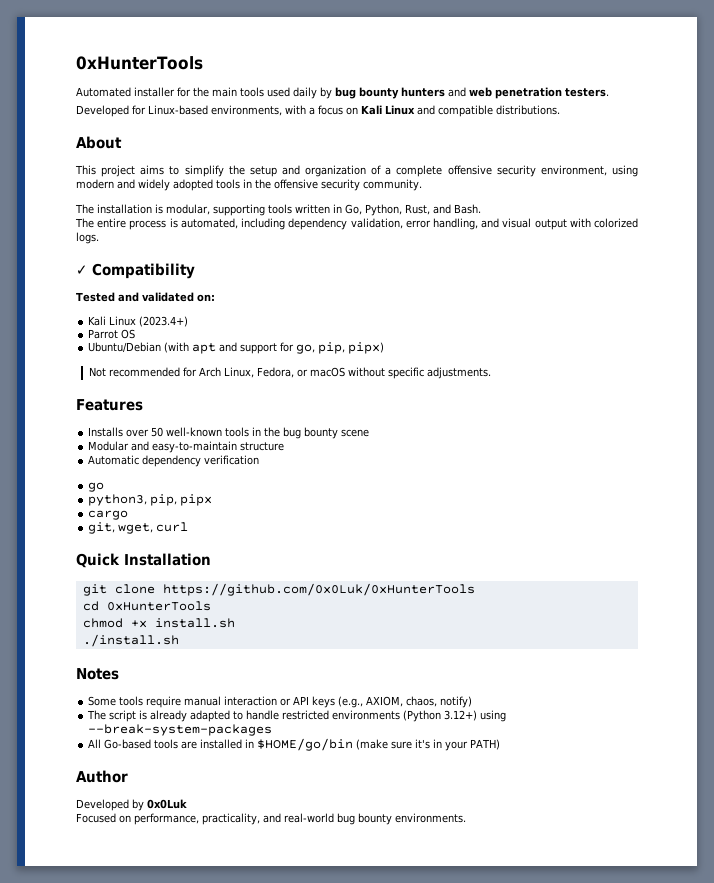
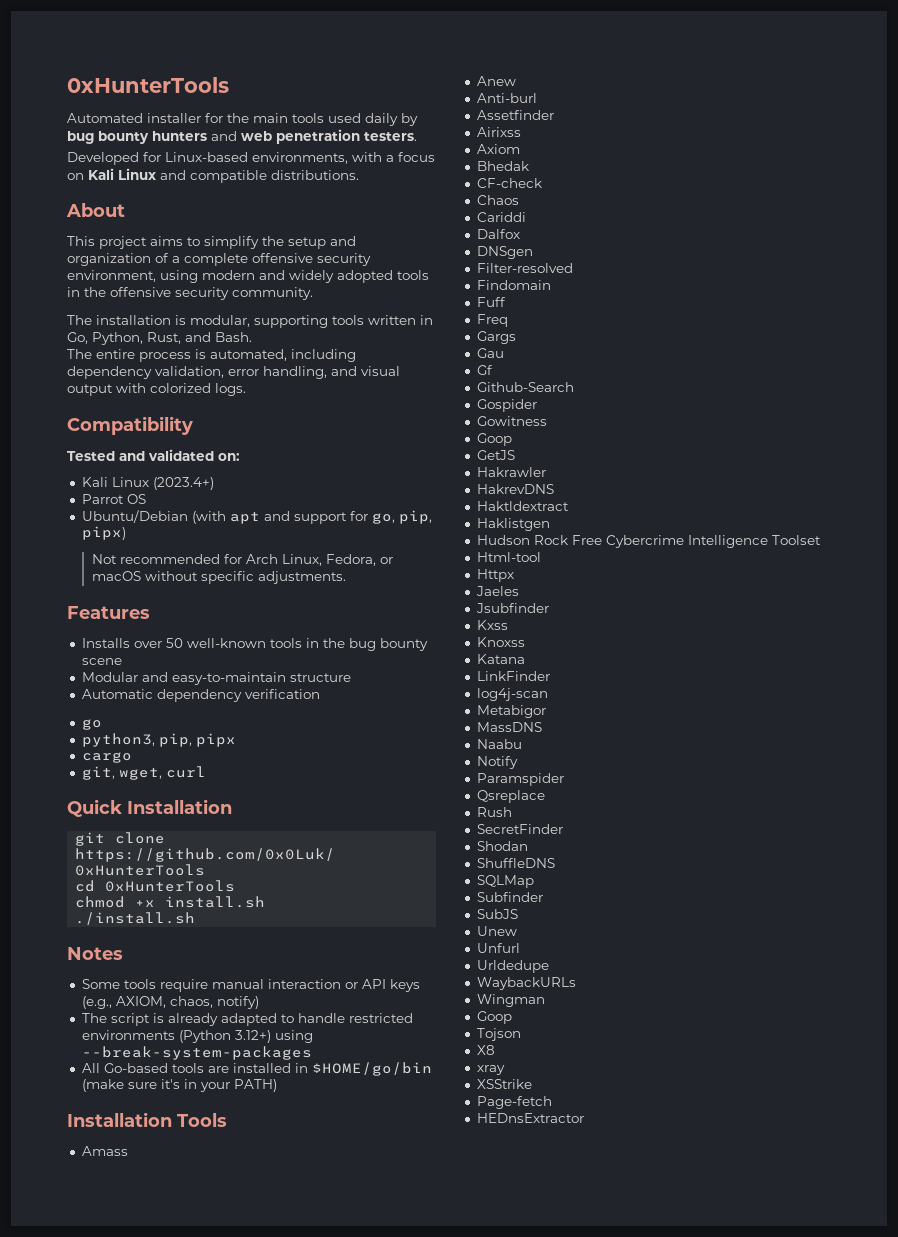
[76,265,87,275] ✓ -> (246, 389) none
[76,770,128,783] [76,799,187,811] [76,813,466,825] Author // Developed by 0x0Luk // Focused on performance, practicality, and real-world bug bounty environments. -> [67,1112,227,1127] [81,1146,128,1156] [476,76,516,86] [476,93,537,103] [476,110,554,120] [476,127,521,137] [476,144,520,154] [476,161,529,171] [476,178,542,188] [476,195,519,205] [476,212,526,222] [476,229,520,239] [476,246,533,259] [476,263,573,273] [476,280,551,290] [476,297,506,307] [476,314,508,327] [476,331,516,344] [476,348,504,358] [476,365,493,375] [476,382,574,392] [476,399,537,412] [476,416,547,426] [476,433,512,446] [476,450,515,460] [476,467,546,477] [476,484,554,494] [476,501,569,511] [476,518,550,531] [476,535,821,548] [476,552,541,562] [476,569,514,582] [475,586,519,596] [475,603,549,613] [476,620,508,630] [476,637,525,647] [476,654,525,664] [476,671,550,681] [476,688,548,701] [476,705,546,718] [476,722,542,732] [476,739,522,749] [476,756,518,769] [476,773,564,786] [476,790,545,803] [476,807,512,817] [476,824,563,834] [476,841,528,851] [476,858,555,868] [476,875,534,888] [476,892,543,902] [476,909,518,919] [476,926,517,936] [476,943,520,953] [476,960,549,973] [476,977,576,990] [476,994,545,1007] [476,1011,512,1024] [476,1028,521,1041] [476,1045,495,1055] [476,1065,505,1075] [476,1079,532,1089] [476,1096,552,1109] [476,1113,584,1123] Installation Tools // Amass // Anew // Anti-burl // Assetfinder // Airixss // Axiom // Bhedak // CF-check // Chaos // Cariddi // Dalfox // DNSgen // Filter-resolved // Findomain // Fuff // Freq // Gargs // Gau // Gf // Github-Search // Gospider // Gowitness // Goop // GetJS // Hakrawler // HakrevDNS // Haktldextract // Haklistgen // Hudson Rock Free Cybercrime Intelligence Toolset // Html-tool // Httpx // Jaeles // Jsubfinder // Kxss // Knoxss // Katana // LinkFinder // log4j-scan // Metabigor // MassDNS // Naabu // Notify // Paramspider // Qsreplace // Rush // SecretFinder // Shodan // ShuffleDNS // SQLMap // Subfinder // SubJS // Unew // Unfurl // Urldedupe // WaybackURLs // Wingman // Goop // Tojson // X8 // xray // XSStrike // Page-fetch // HEDnsExtractor

